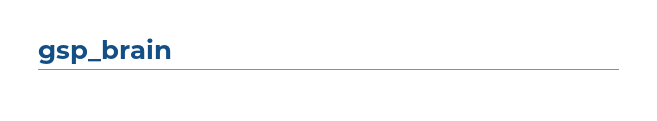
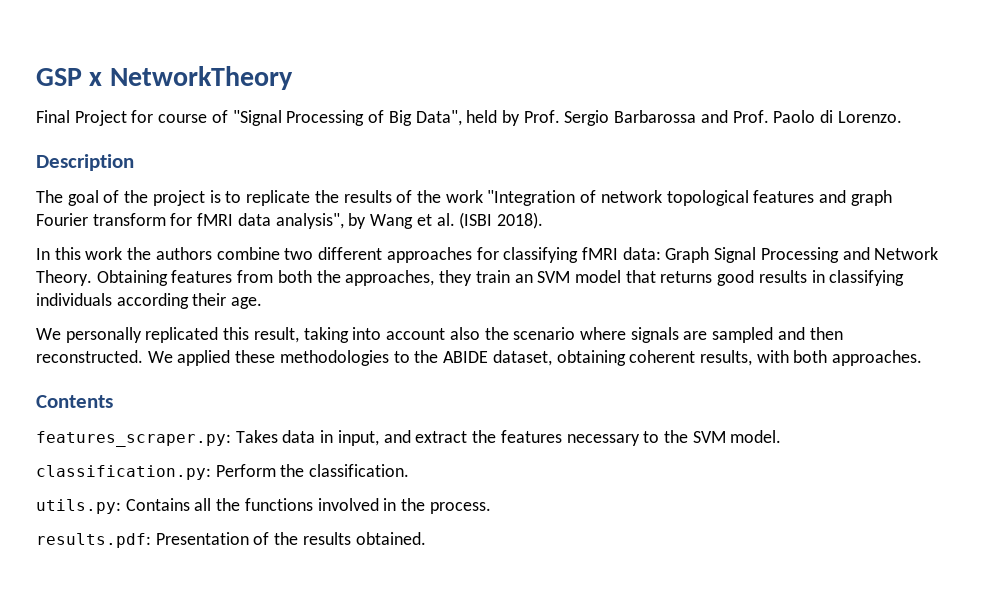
[38,38,172,64] gsp_brain -> [36,66,293,90] [36,110,902,126] [36,154,134,171] [36,190,892,206] [36,212,543,229] [36,247,939,263] [36,270,905,286] [36,293,263,309] [36,327,843,343] [36,350,923,366] [36,395,113,408] [36,430,782,447] [36,464,410,480] [36,498,491,514] [36,532,426,548] GSP x NetworkTheory // Final Project for course of "Signal Processing of Big Data", held by Prof. Sergio Barbarossa and Prof. Paolo di Lorenzo. // Description // The goal of the project is to replicate the results of the work "Integration of network topological features and graph Fourier transform for fMRI data analysis", by Wang et al. (ISBI 2018). // In this work the authors combine two different approaches for classifying fMRI data: Graph Signal Processing and Network Theory. Obtaining features from both the approaches, they train an SVM model that returns good results in classifying individuals according their age. // We personally replicated this result, taking into account also the scenario where signals are sampled and then reconstructed. We applied these methodologies to the ABIDE dataset, obtaining coherent results, with both approaches. // Contents // features_scraper.py: Takes data in input, and extract the features necessary to the SVM model. // classification.py: Perform the classification. // utils.py: Contains all the functions involved in the process. // results.pdf: Presentation of the results obtained.

